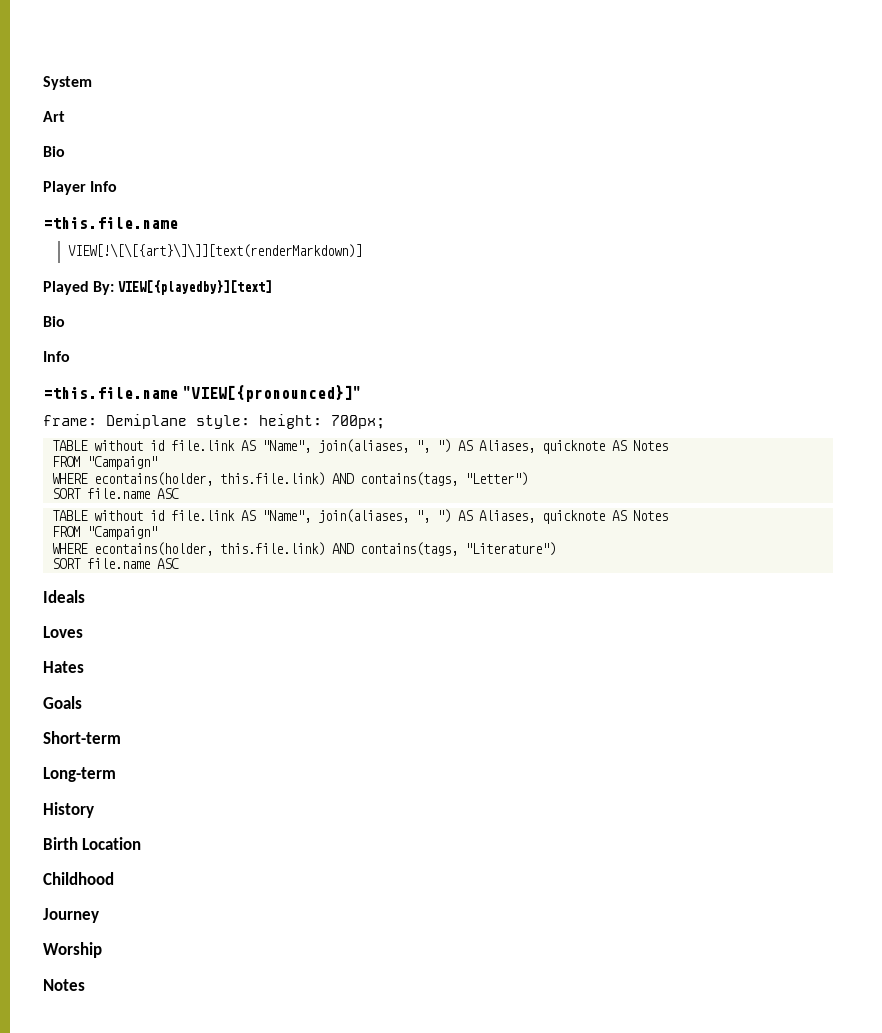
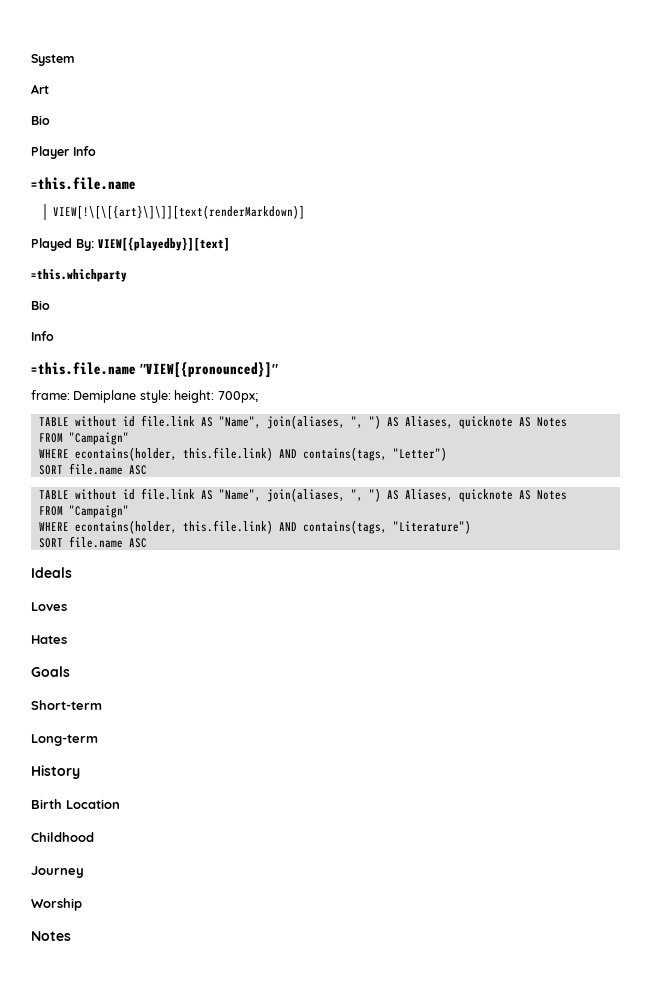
(273, 287) none -> [31,269,127,282] // =this.whichparty

